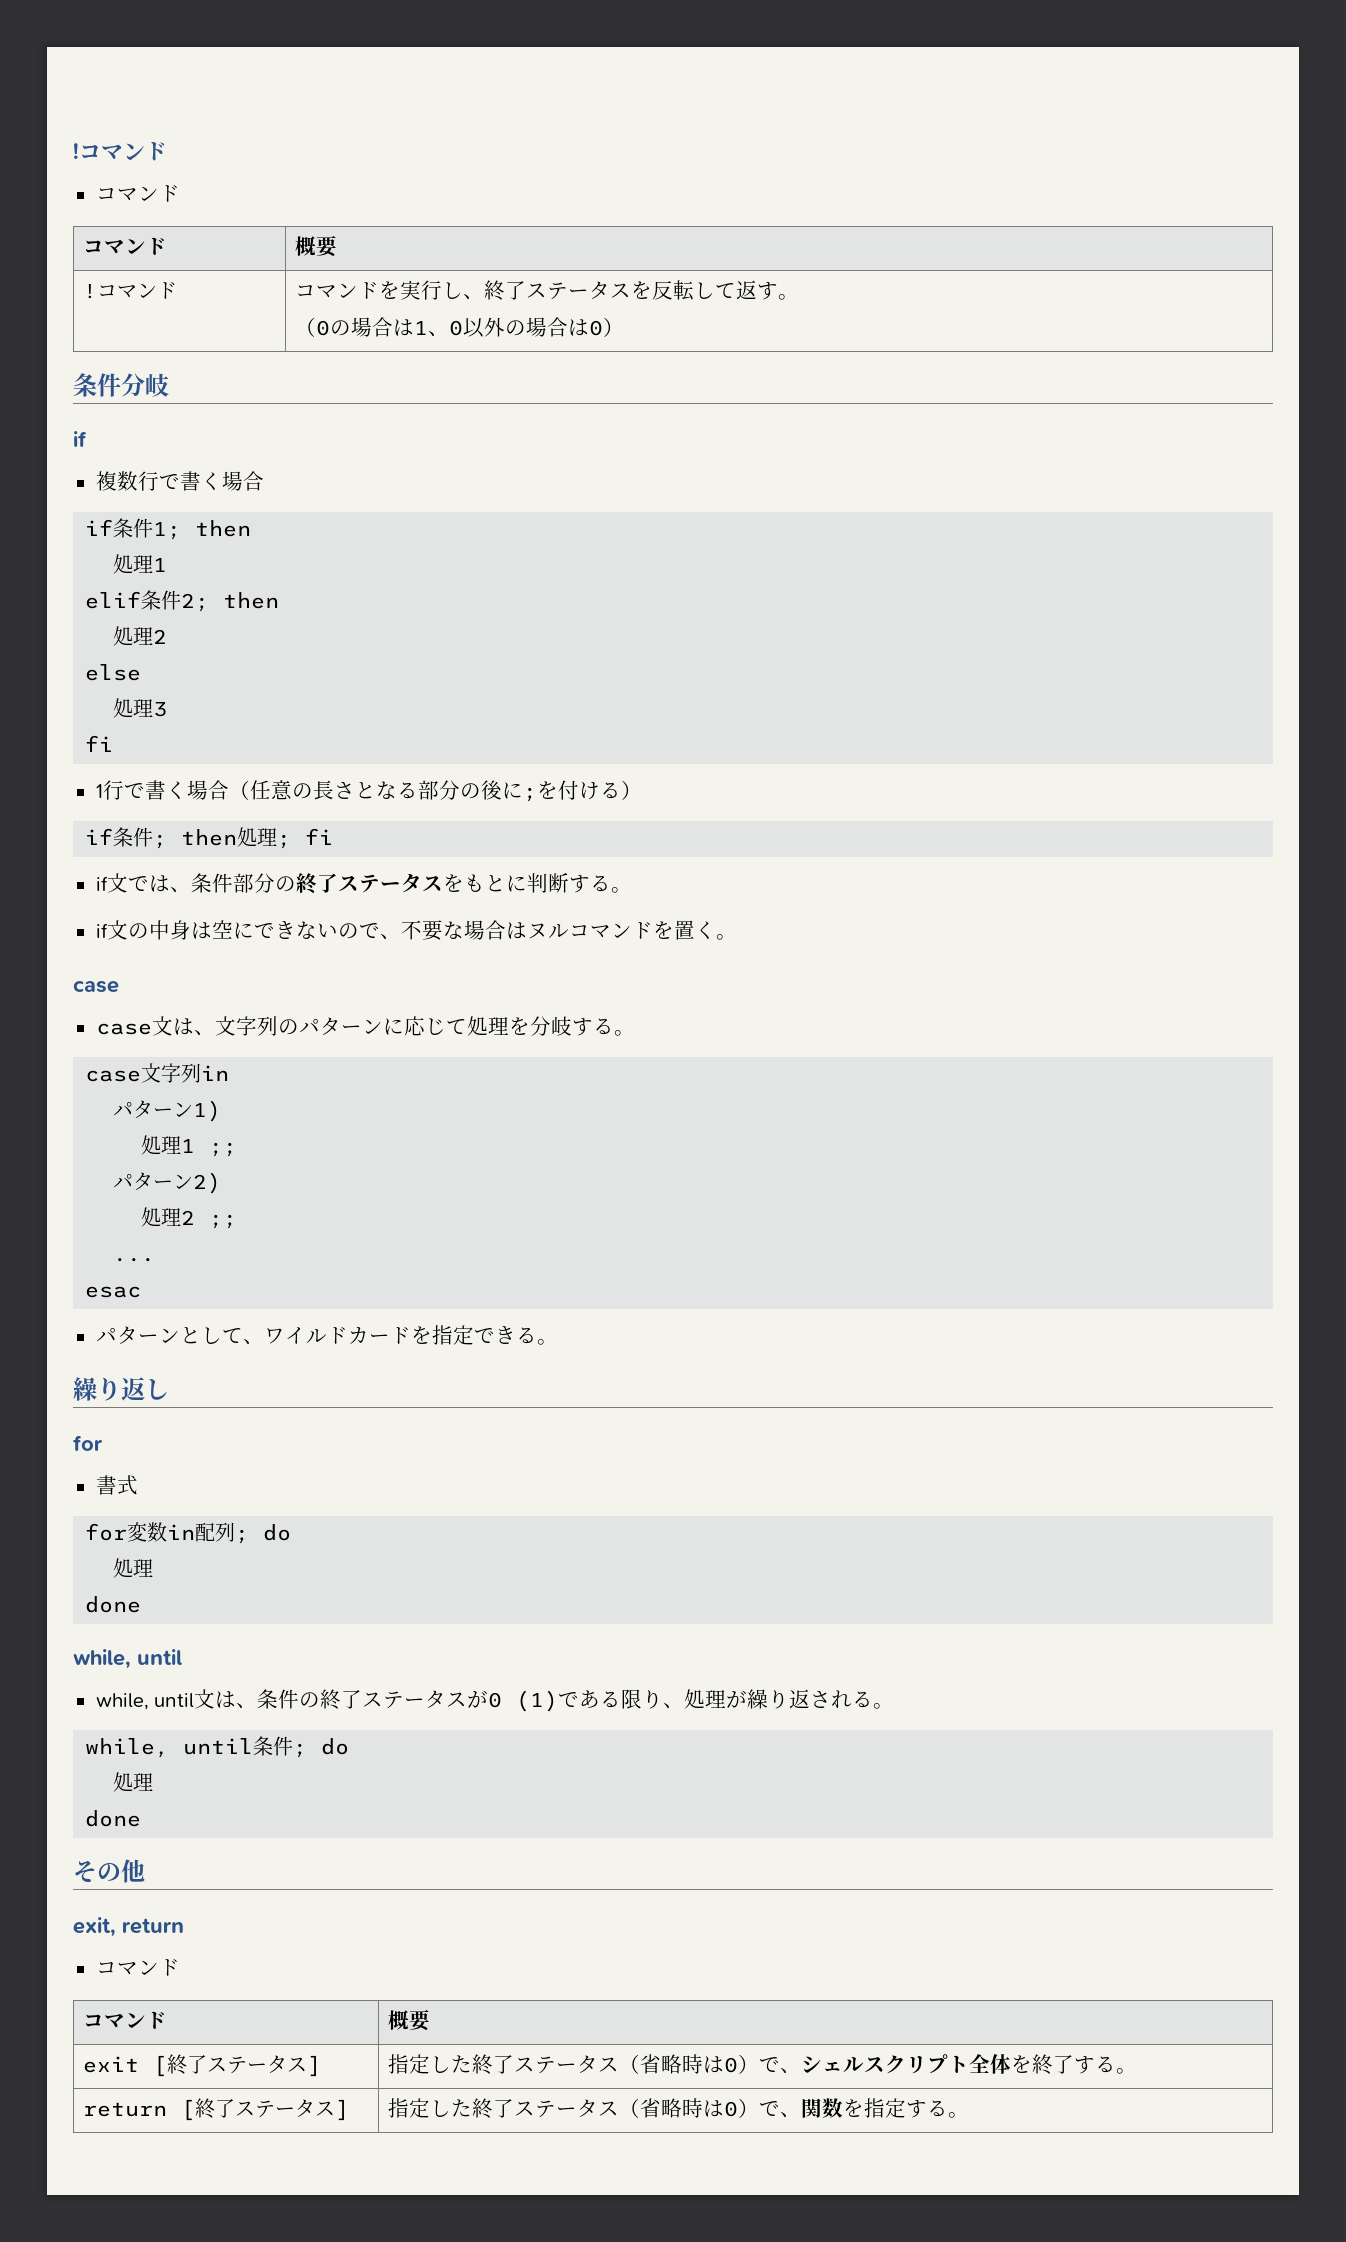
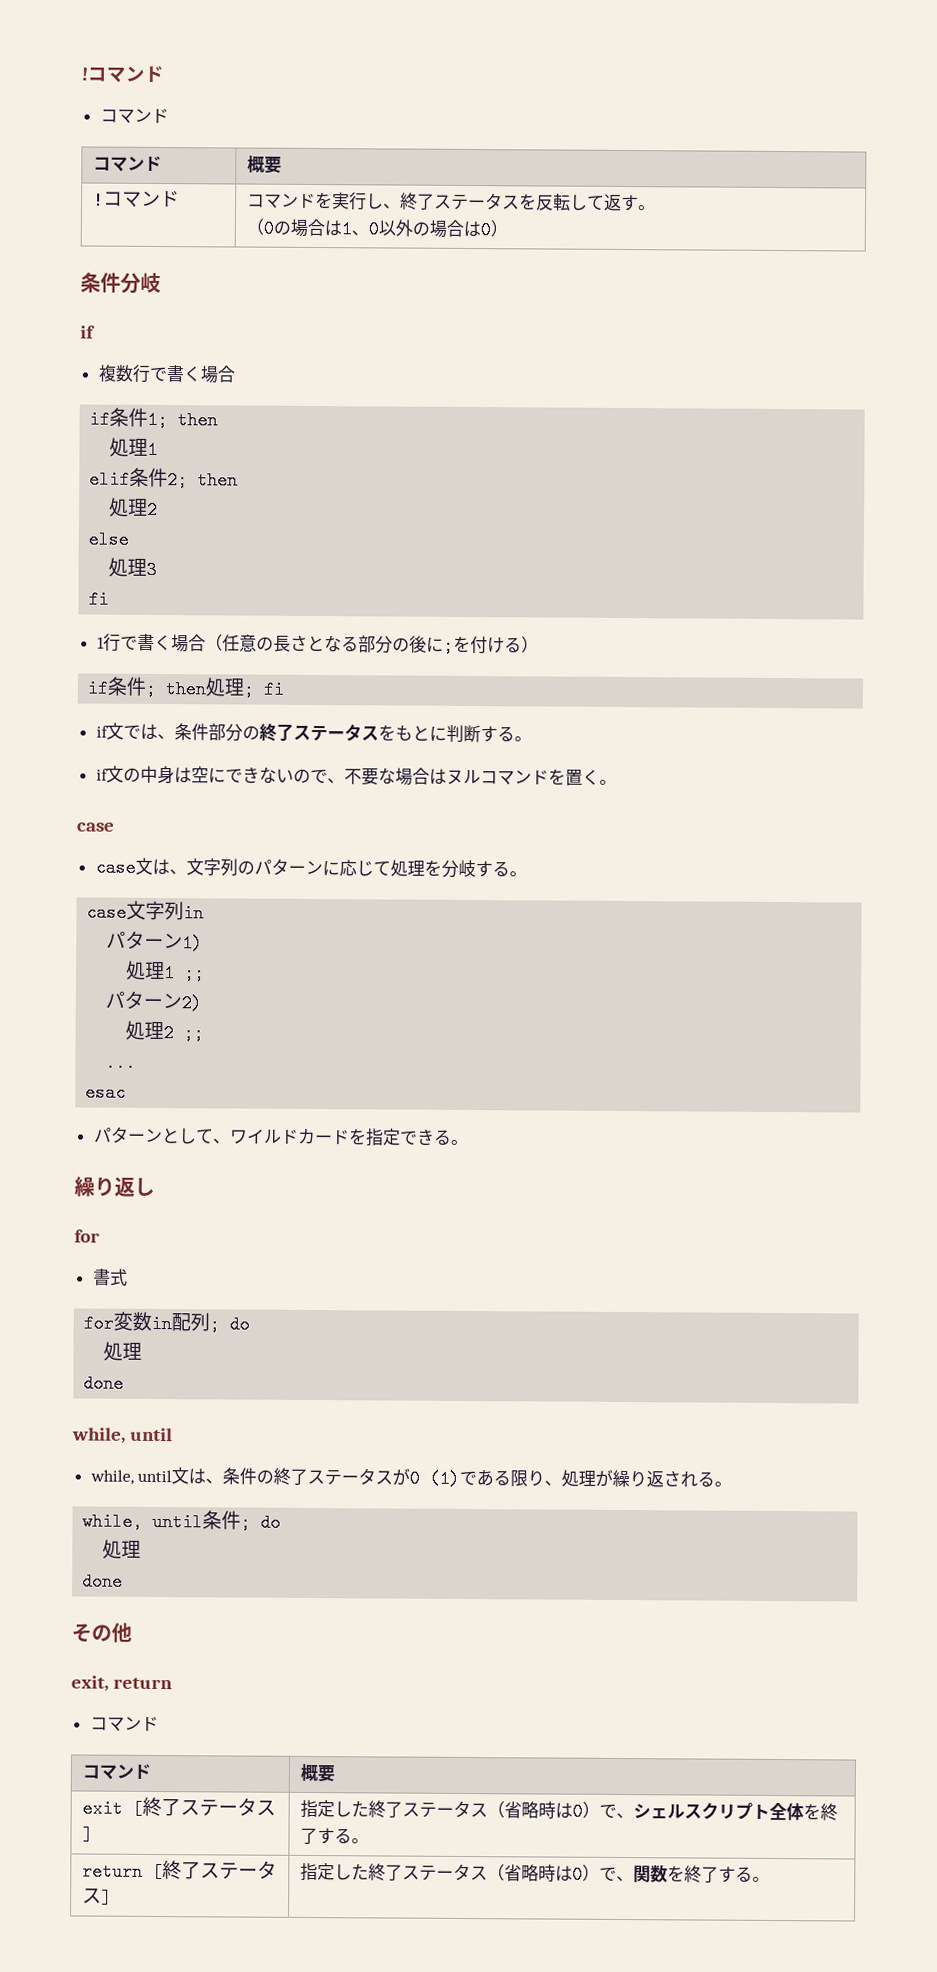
[864,2098,907,2118] 指定 -> [684,1865,720,1883] 終了

